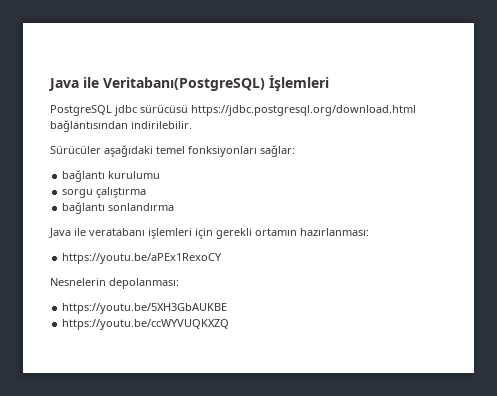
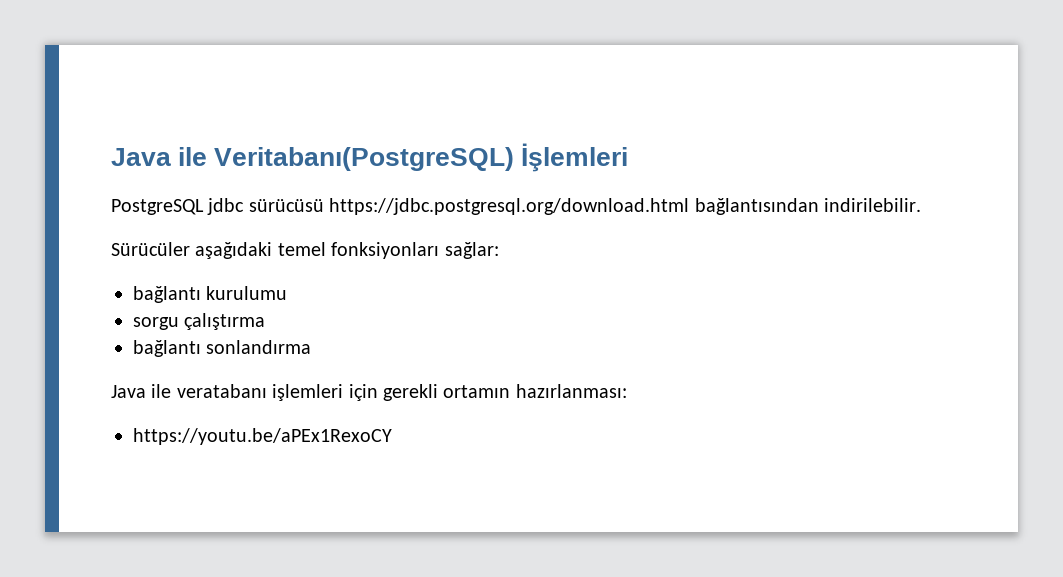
[50,278,179,289] [62,303,228,314] [62,319,230,330] // Nesnelerin depolanması: // https://youtu.be/5XH3GbAUKBE // https://youtu.be/ccWYVUQKXZQ -> (392, 436) none

